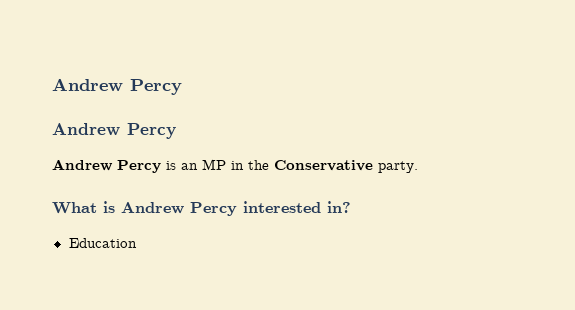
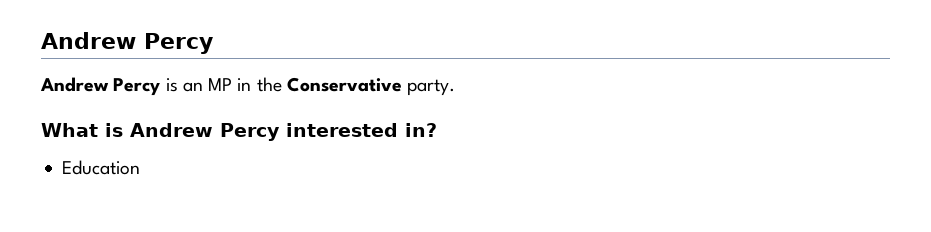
[52,78,182,95] [52,123,176,139] [52,159,161,173] Andrew Percy // Andrew Percy // Andrew Percy -> [41,32,213,54] [40,77,161,96] Andrew Percy // Andrew Percy

